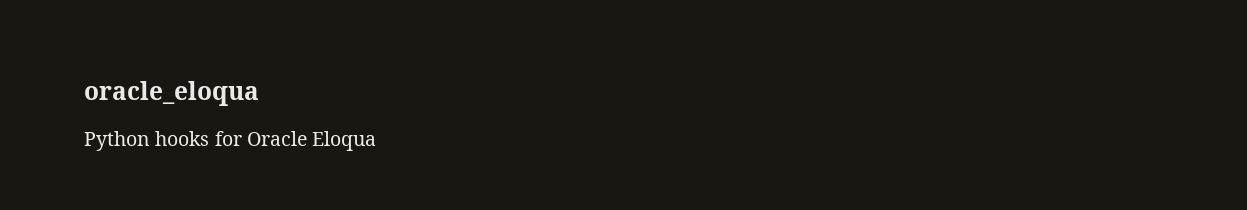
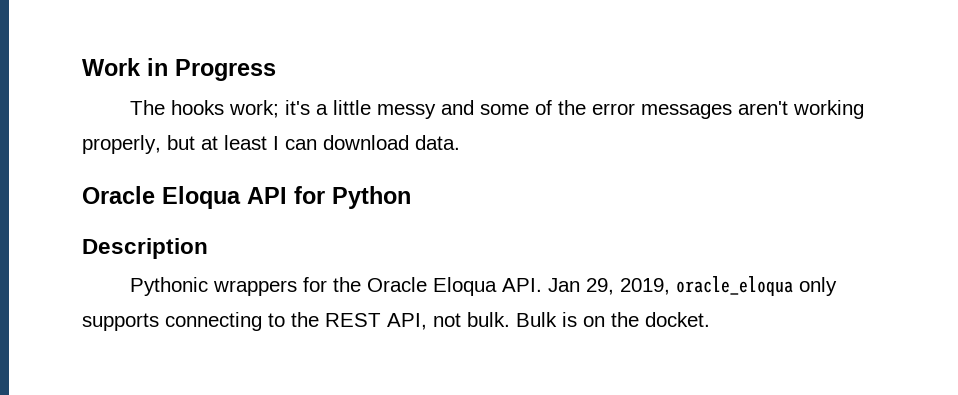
[84,81,259,106] [84,131,377,151] oracle_eloqua // Python hooks for Oracle Eloqua -> [82,58,276,81] [130,100,865,119] [82,135,460,154] [82,186,411,209] [82,238,208,259] [130,276,838,296] [82,312,710,331] Work in Progress // The hooks work; it's a little messy and some of the error messages aren't working properly, but at least I can download data. // Oracle Eloqua API for Python // Description // Pythonic wrappers for the Oracle Eloqua API. Jan 29, 2019, oracle_eloqua only supports connecting to the REST API, not bulk. Bulk is on the docket.

